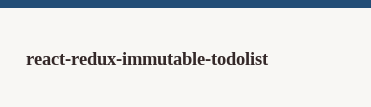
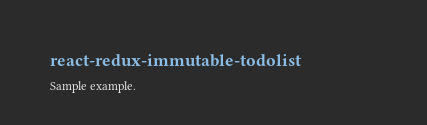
(269, 58) none -> [50,81,137,93] // Sample example.

